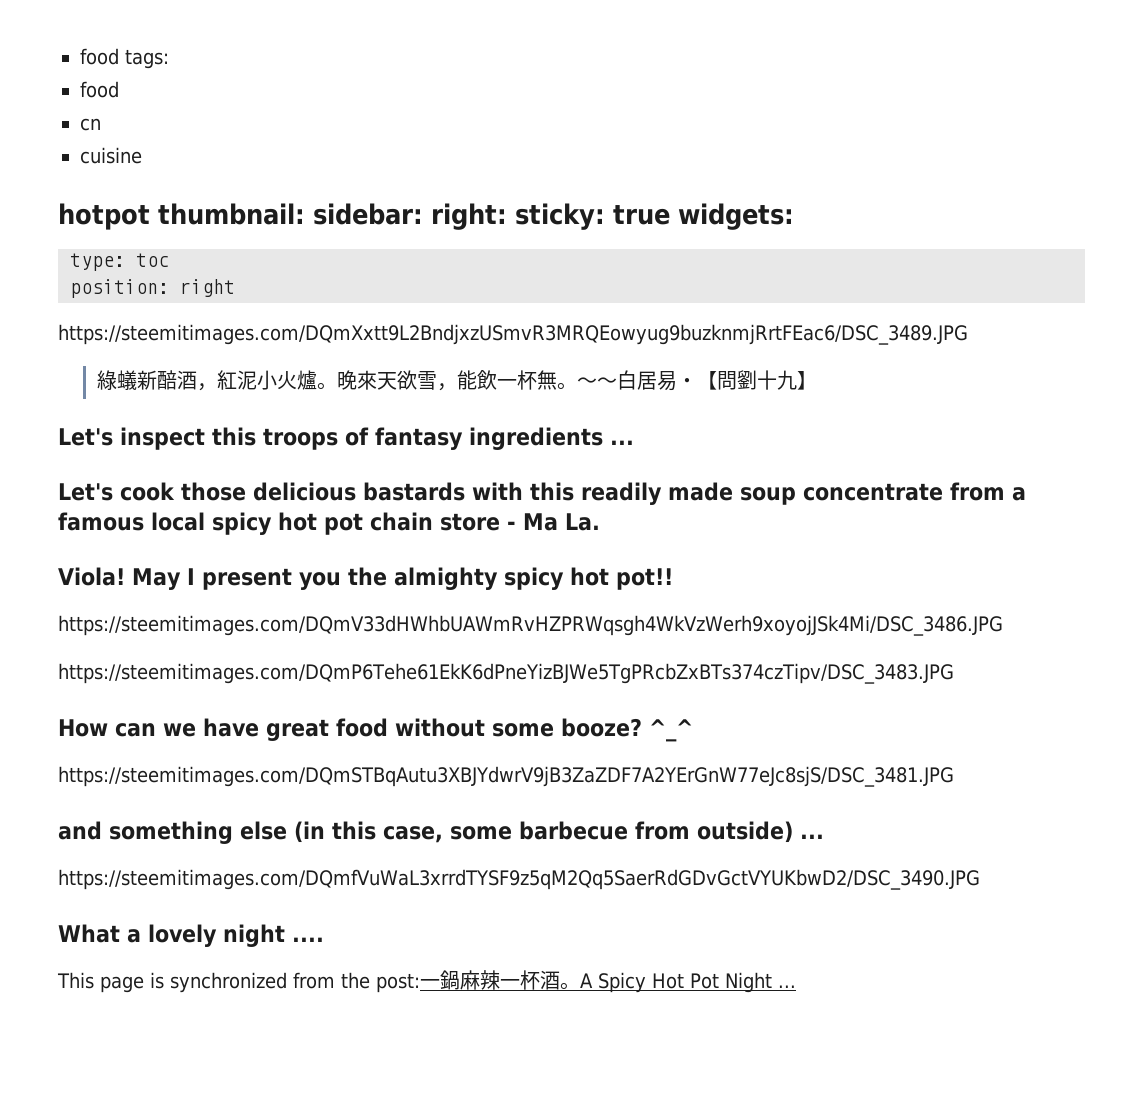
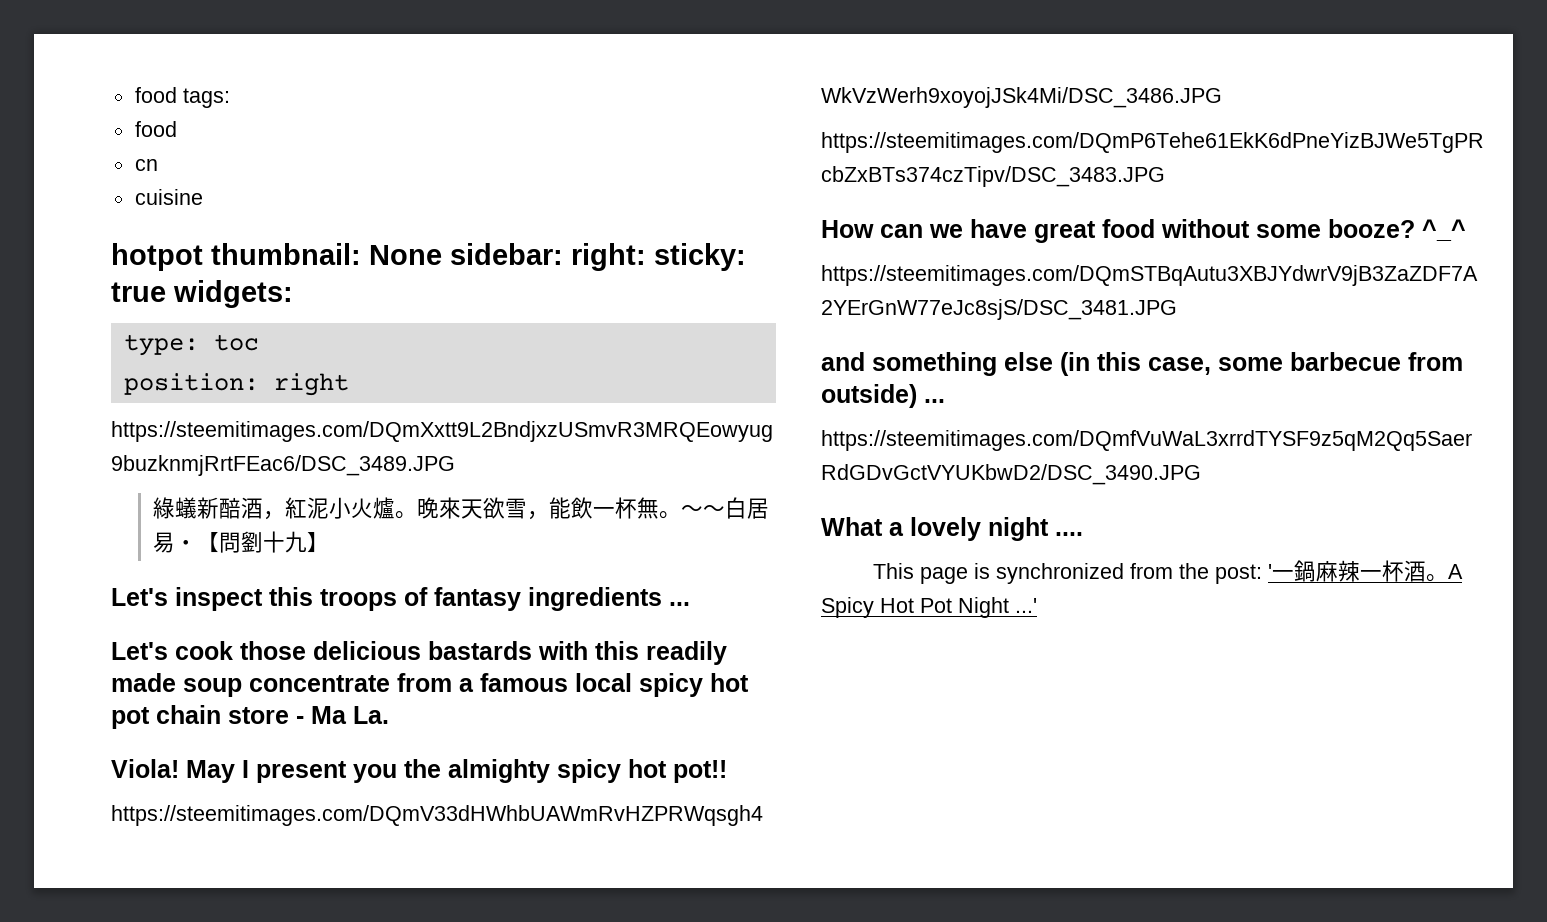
[158,203,305,225] thumbnail: -> [211,243,442,265] thumbnail: None
(420, 983) none -> [1268,564,1273,579] '
[777,985,796,988] ... -> [1015,598,1037,613] ...'

